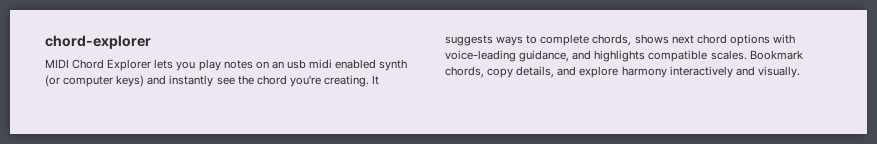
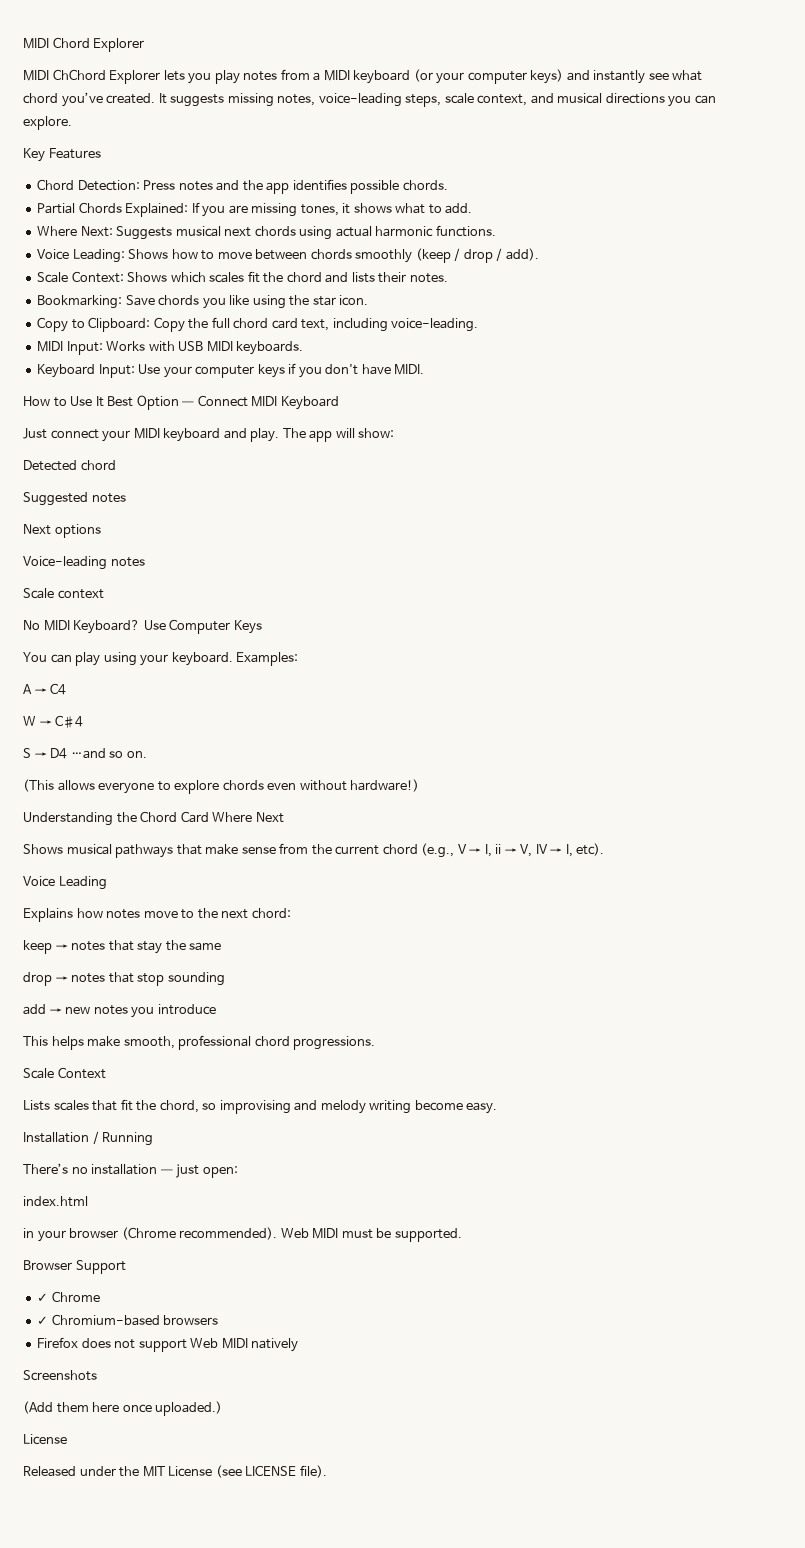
[45,35,151,49] [45,59,105,69] chord-explorer // MIDI Chord -> [23,37,145,52] [23,69,106,81] MIDI Chord Explorer // MIDI ChChord
[255,59,408,71] [45,75,60,87] on an usb midi enabled synth (or -> [280,69,465,84] from a MIDI keyboard (or your
[237,75,380,87] [445,34,795,46] [445,50,803,62] [445,66,800,78] the chord you're creating. It suggests ways to complete chords, shows next chord options with voice-leading guidance, and highlights compatible scales. Bookmark chords, copy details, and explore harmony interactively and visually. -> [672,70,703,81] [23,92,716,107] [23,116,72,130] [23,148,101,162] [37,179,448,194] [37,202,473,217] [37,225,496,240] [37,248,539,263] [37,271,448,283] [37,295,369,309] [37,317,479,332] [37,341,304,355] [37,363,425,378] [23,395,339,410] [23,428,395,442] [23,460,116,471] [23,492,126,506] [23,524,101,538] [23,556,145,570] [23,588,104,599] [23,619,262,634] [23,652,299,666] [23,683,67,695] [23,715,84,728] [23,748,147,759] [23,779,420,794] [23,811,284,826] [23,843,605,858] [23,876,107,890] [23,908,291,922] [23,940,222,954] [23,972,225,986] [23,1004,216,1018] [23,1035,376,1050] [23,1067,106,1079] [23,1099,498,1114] [23,1131,154,1146] [23,1163,238,1178] [23,1196,88,1207] [23,1227,462,1242] [23,1260,126,1274] [37,1291,100,1302] [37,1314,219,1326] [37,1337,299,1352] [23,1370,97,1381] [23,1401,223,1416] [23,1434,67,1445] [23,1465,327,1478] what chord you’ve created. It suggests missing notes, voice-leading steps, scale context, and musical directions you can explore. // Key Features // Chord Detection: Press notes and the app identifies possible chords. // Partial Chords Explained: If you are missing tones, it shows what to add. // Where Next: Suggests musical next chords using actual harmonic functions. // Voice Leading: Shows how to move between chords smoothly (keep / drop / add). // Scale Context: Shows which scales fit the chord and lists their notes. // Bookmarking: Save chords you like using the star icon. // Copy to Clipboard: Copy the full chord card text, including voice-leading. // MIDI Input: Works with USB MIDI keyboards. // Keyboard Input: Use your computer keys if you don't have MIDI. // How to Use It Best Option — Connect MIDI Keyboard // Just connect your MIDI keyboard and play. The app will show: // Detected chord // Suggested notes // Next options // Voice-leading notes // Scale context // No MIDI Keyboard? Use Computer Keys // You can play using your keyboard. Examples: // A → C4 // W → C♯4 // S → D4 …and so on. // (This allows everyone to explore chords even without hardware!) // Understanding the Chord Card Where Next // Shows musical pathways that make sense from the current chord (e.g., V → I, ii → V, IV → I, etc). // Voice Leading // Explains how notes move to the next chord: // keep → notes that stay the same // drop → notes that stop sounding // add → new notes you introduce // This helps make smooth, professional chord progressions. // Scale Context // Lists scales that fit the chord, so improvising and melody writing become easy. // Installation / Running // There’s no installation — just open: // index.html // in your browser (Chrome recommended). Web MIDI must be supported. // Browser Support // ✓ Chrome // ✓ Chromium-based browsers // Firefox does not support Web MIDI natively // Screenshots // (Add them here once uploaded.) // License // Released under the MIT License (see LICENSE file).

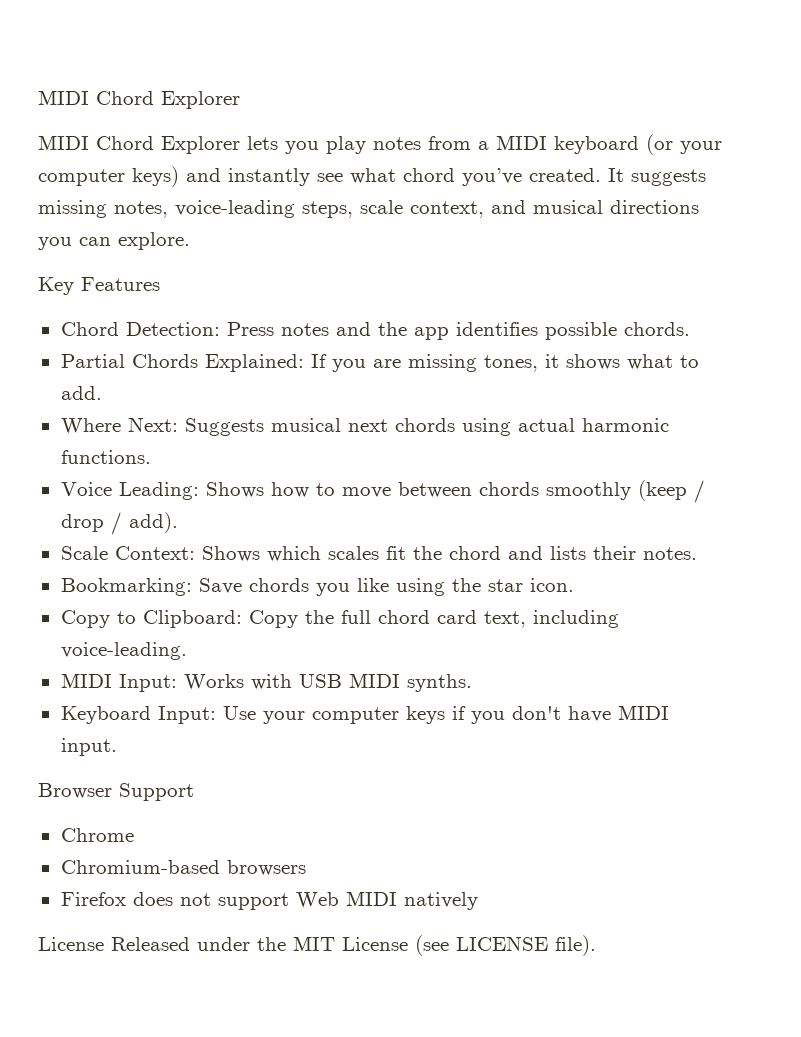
[52,69,106,80] ChChord -> [96,136,154,150] Chord
[236,341,304,355] keyboards. -> [406,674,472,692] synths.
[394,364,425,375] [23,395,339,410] [23,428,395,442] [23,460,116,471] [23,492,126,506] [23,524,101,538] [23,556,145,570] [23,588,104,599] [23,619,262,634] [23,652,299,666] [23,683,67,695] [23,715,84,728] [23,748,147,759] [23,779,420,794] [23,811,284,826] [23,843,605,858] [23,876,107,890] [23,908,291,922] [23,940,222,954] [23,972,225,986] [23,1004,216,1018] [23,1035,376,1050] [23,1067,106,1079] [23,1099,498,1114] [23,1131,154,1146] [23,1163,238,1178] [23,1196,88,1207] [23,1227,462,1242] MIDI. // How to Use It Best Option — Connect MIDI Keyboard // Just connect your MIDI keyboard and play. The app will show: // Detected chord // Suggested notes // Next options // Voice-leading notes // Scale context // No MIDI Keyboard? Use Computer Keys // You can play using your keyboard. Examples: // A → C4 // W → C♯4 // S → D4 …and so on. // (This allows everyone to explore chords even without hardware!) // Understanding the Chord Card Where Next // Shows musical pathways that make sense from the current chord (e.g., V → I, ii → V, IV → I, etc). // Voice Leading // Explains how notes move to the next chord: // keep → notes that stay the same // drop → notes that stop sounding // add → new notes you introduce // This helps make smooth, professional chord progressions. // Scale Context // Lists scales that fit the chord, so improvising and melody writing become easy. // Installation / Running // There’s no installation — just open: // index.html // in your browser (Chrome recommended). Web MIDI must be supported. -> [617,705,669,720] [60,738,117,756] MIDI input.
[37,1293,49,1302] ✓ -> (194, 792) none
[37,1316,49,1325] ✓ -> (134, 835) none
[23,1370,97,1381] [23,1401,223,1416] [23,1434,67,1445] // Screenshots // (Add them here once uploaded.) // License // -> [38,937,104,951] // License

